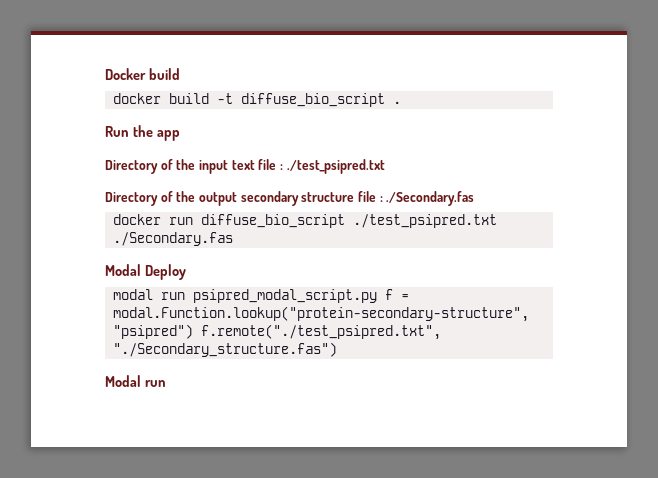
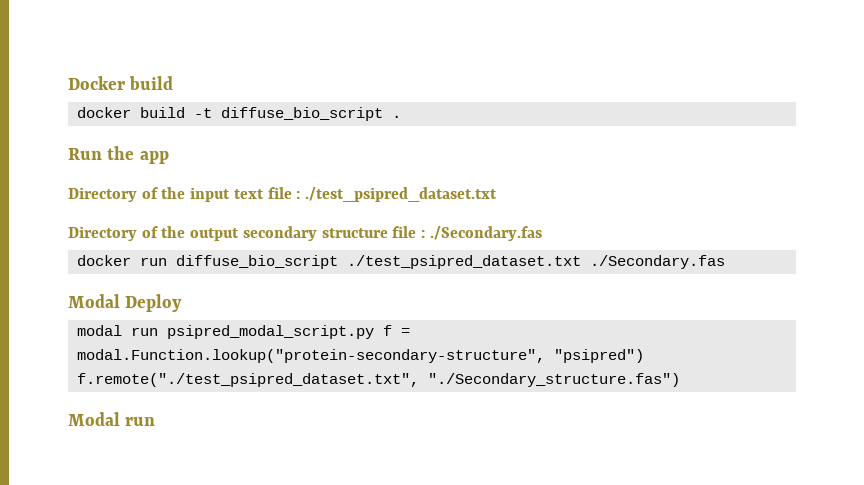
[286,159,385,174] ./test_psipred.txt -> [305,187,498,202] ./test_psipred_dataset.txt
[353,214,498,228] ./test_psipred.txt -> [347,255,582,269] ./test_psipred_dataset.txt
[201,324,442,340] f.remote("./test_psipred.txt", -> [77,373,420,387] f.remote("./test_psipred_dataset.txt",

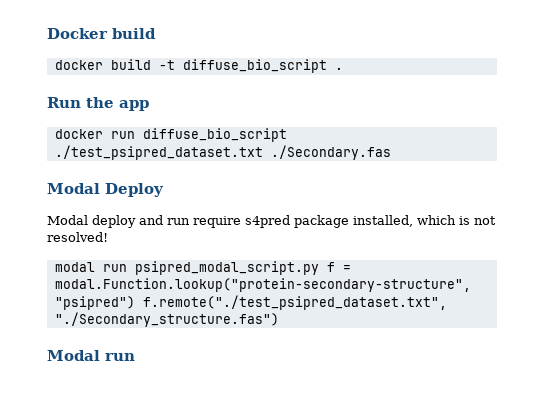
[68,187,498,202] [68,226,542,241] // Directory of the input text file : ./test_psipred_dataset.txt // Directory of the output secondary structure file : ./Secondary.fas -> (149, 105) none
(183, 303) none -> [47,215,496,228] [47,232,108,242] // Modal deploy and run require s4pred package installed, which is not resolved!

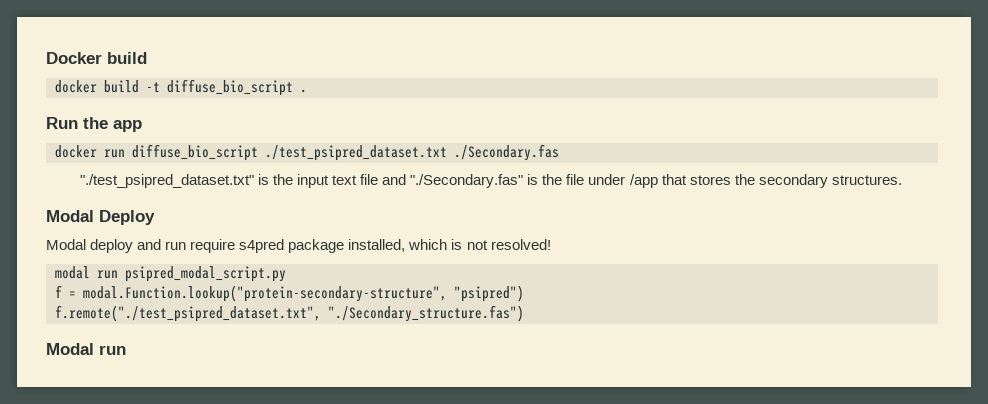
(391, 152) none -> [79,174,902,188] // "./test_psipred_dataset.txt" is the input text file and "./Secondary.fas" is the file under /app that stores the secondary structures.
(319, 268) none -> (286, 274) //
(135, 303) none -> (524, 293) //

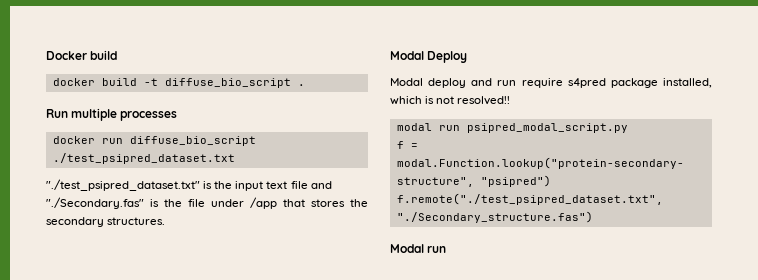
[83,117,142,132] the app -> [71,108,178,121] multiple processes
[454,144,559,161] ./Secondary.fas -> (235, 158) none
[490,239,551,250] resolved! -> [457,96,511,105] resolved!!

